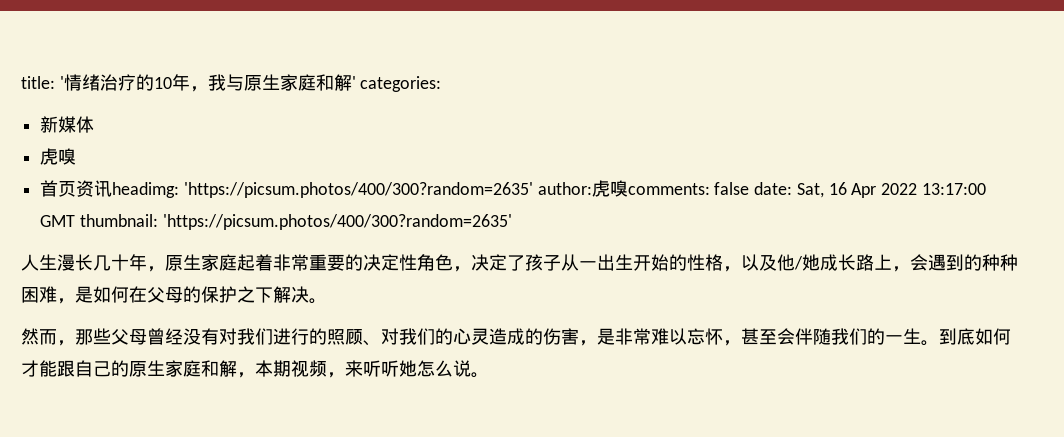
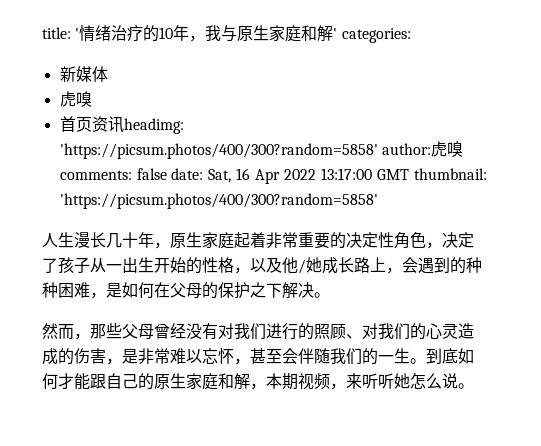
[183,182,533,198] 'https://picsum.photos/400/300?random=2635' -> [59,143,378,159] 'https://picsum.photos/400/300?random=5858'
[162,214,512,230] 'https://picsum.photos/400/300?random=2635' -> [59,193,378,209] 'https://picsum.photos/400/300?random=5858'

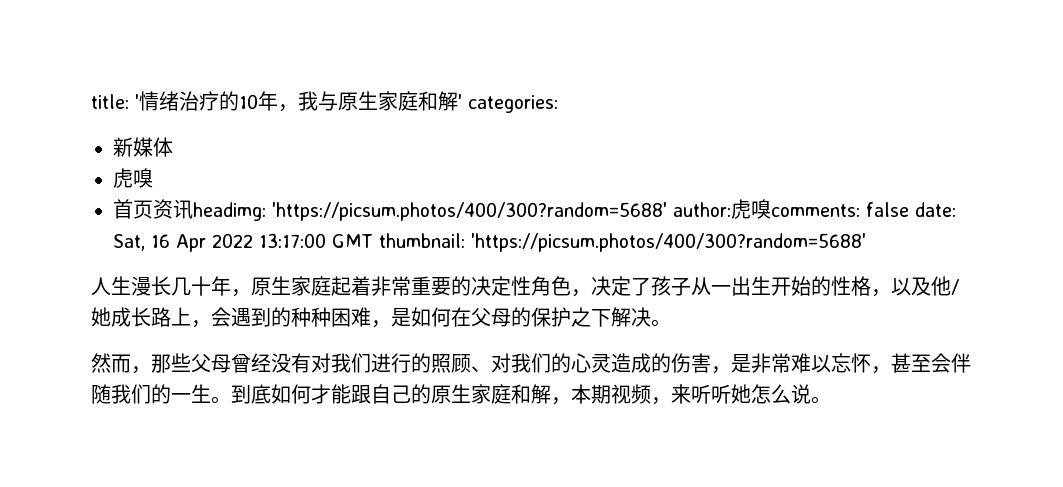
[59,143,378,159] 'https://picsum.photos/400/300?random=5858' -> [272,202,667,221] 'https://picsum.photos/400/300?random=5688'
[59,193,378,209] 'https://picsum.photos/400/300?random=5858' -> [471,233,866,252] 'https://picsum.photos/400/300?random=5688'

